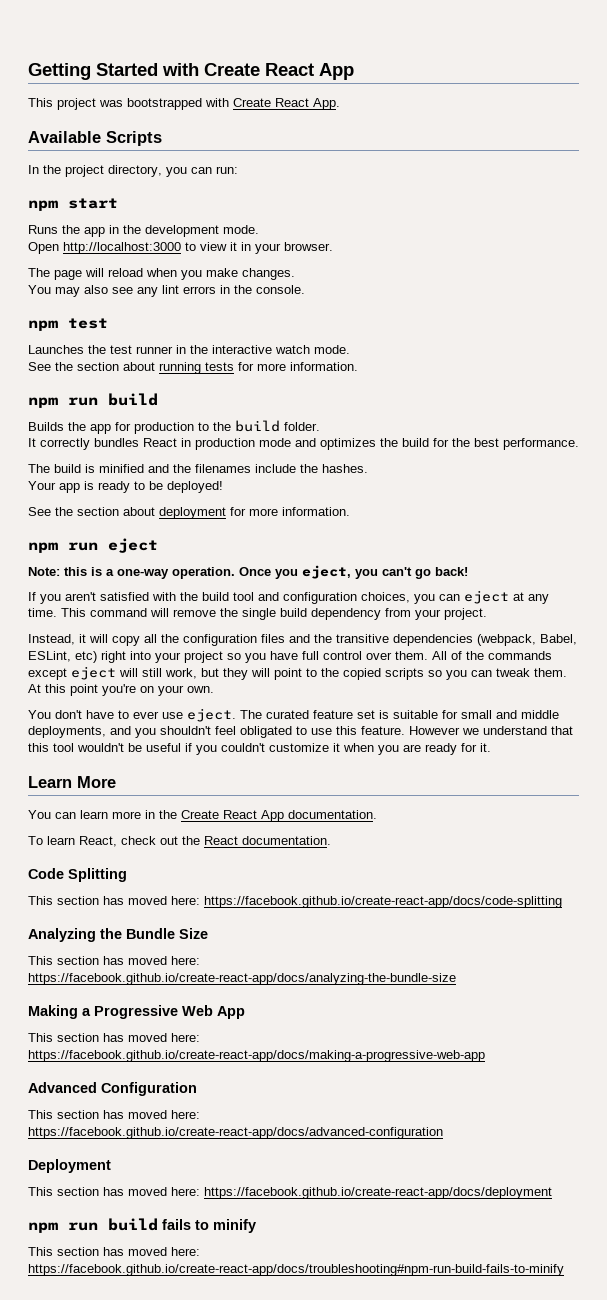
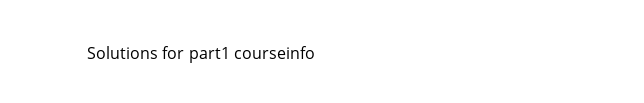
[28,63,354,80] [28,98,340,110] [28,131,162,146] [28,165,238,177] [28,198,118,211] [28,225,259,237] [28,242,333,254] [28,268,295,280] [28,285,305,297] [28,318,108,331] [28,345,350,354] [28,362,358,374] [28,393,158,408] [28,420,320,434] [28,438,579,450] [28,464,368,473] [28,481,223,493] [28,507,350,519] [28,538,158,553] [28,565,468,579] [28,590,549,604] [28,608,487,620] [28,634,577,646] [28,651,552,663] [28,666,567,680] [28,684,214,696] [28,708,559,722] [28,726,573,738] [28,743,491,755] [28,776,116,788] [28,810,377,822] [28,836,331,847] [28,868,127,882] [28,896,562,908] [28,928,208,942] [28,956,200,965] [28,973,456,985] [28,1005,245,1019] [28,1033,200,1042] [28,1050,485,1062] [28,1082,197,1096] [28,1110,200,1119] [28,1127,443,1139] [28,1159,111,1173] [28,1187,552,1199] [28,1218,256,1233] [28,1247,200,1256] [28,1264,564,1276] Getting Started with Create React App // This project was bootstrapped with Create React App. // Available Scripts // In the project directory, you can run: // npm start // Runs the app in the development mode. // Open http://localhost:3000 to view it in your browser. // The page will reload when you make changes. // You may also see any lint errors in the console. // npm test // Launches the test runner in the interactive watch mode. // See the section about running tests for more information. // npm run build // Builds the app for production to the build folder. // It correctly bundles React in production mode and optimizes the build for the best performance. // The build is minified and the filenames include the hashes. // Your app is ready to be deployed! // See the section about deployment for more information. // npm run eject // Note: this is a one-way operation. Once you eject, you can't go back! // If you aren't satisfied with the build tool and configuration choices, you can eject at any time. This command will remove the single build dependency from your project. // Instead, it will copy all the configuration files and the transitive dependencies (webpack, Babel, ESLint, etc) right into your project so you have full control over them. All of the commands except eject will still work, but they will point to the copied scripts so you can tweak them. At this point you're on your own. // You don't have to ever use eject. The curated feature set is suitable for small and middle deployments, and you shouldn't feel obligated to use this feature. However we understand that this tool wouldn't be useful if you couldn't customize it when you are ready for it. // Learn More // You can learn more in the Create React App documentation. // To learn React, check out the React documentation. // Code Splitting // This section has moved here: https://facebook.github.io/create-react-app/docs/code-splitting // Analyzing the Bundle Size // This section has moved here: https://facebook.github.io/create-react-app/docs/analyzing-the-bundle-size // Making a Progressive Web App // This section has moved here: https://facebook.github.io/create-react-app/docs/making-a-progressive-web-app // Advanced Configuration // This section has moved here: https://facebook.github.io/create-react-app/docs/advanced-configuration // Deployment // This section has moved here: https://facebook.github.io/create-react-app/docs/deployment // npm run build fails to minify // This section has moved here: https://facebook.github.io/create-react-app/docs/troubleshooting#npm-run-build-fails-to-minify -> [87,46,315,63] Solutions for part1 courseinfo

